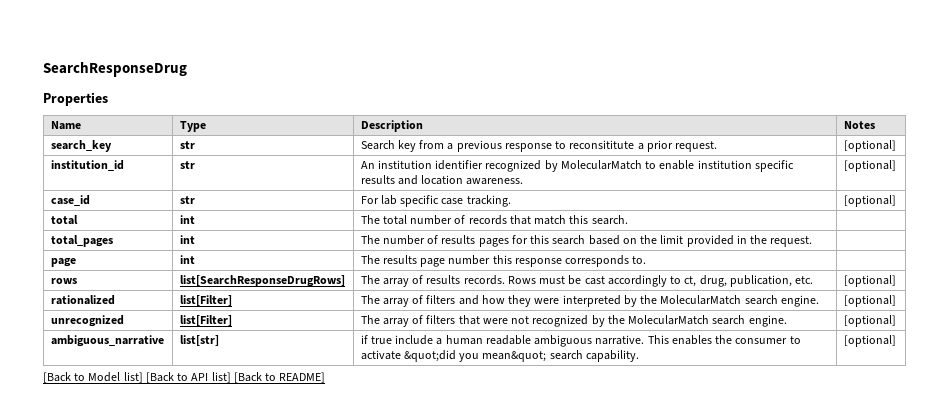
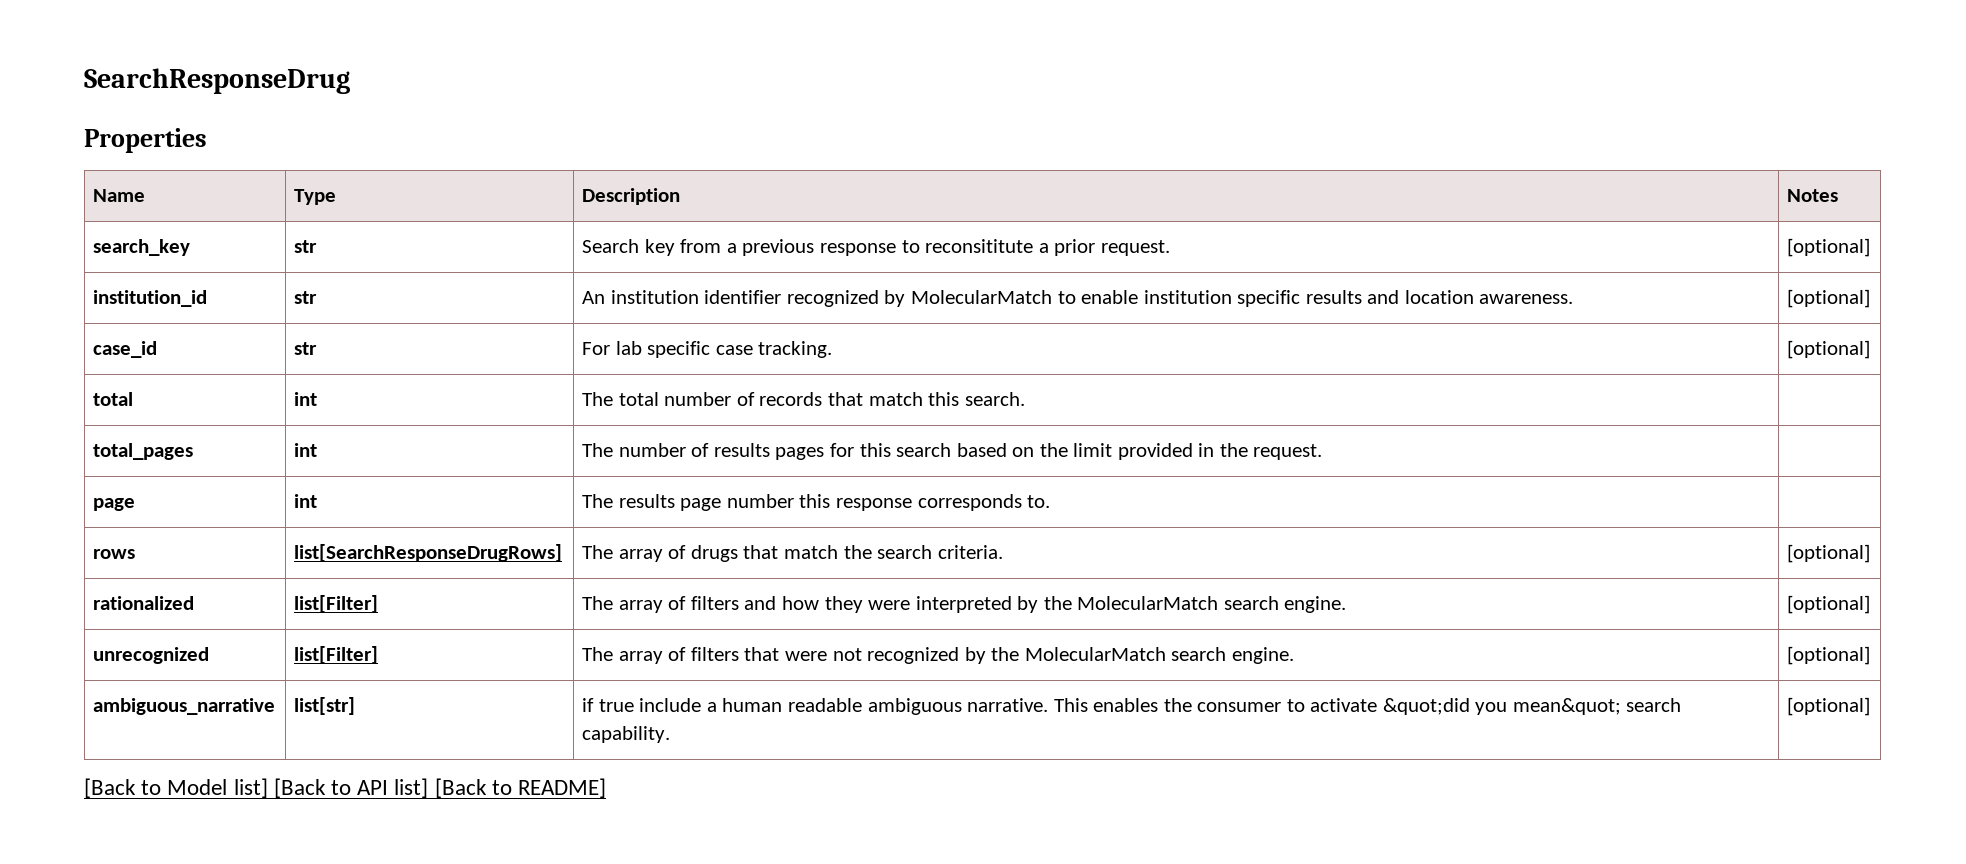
[426,275,814,287] results records. Rows must be cast accordingly to ct, drug, publication, etc. -> [690,545,1003,562] drugs that match the search criteria.

